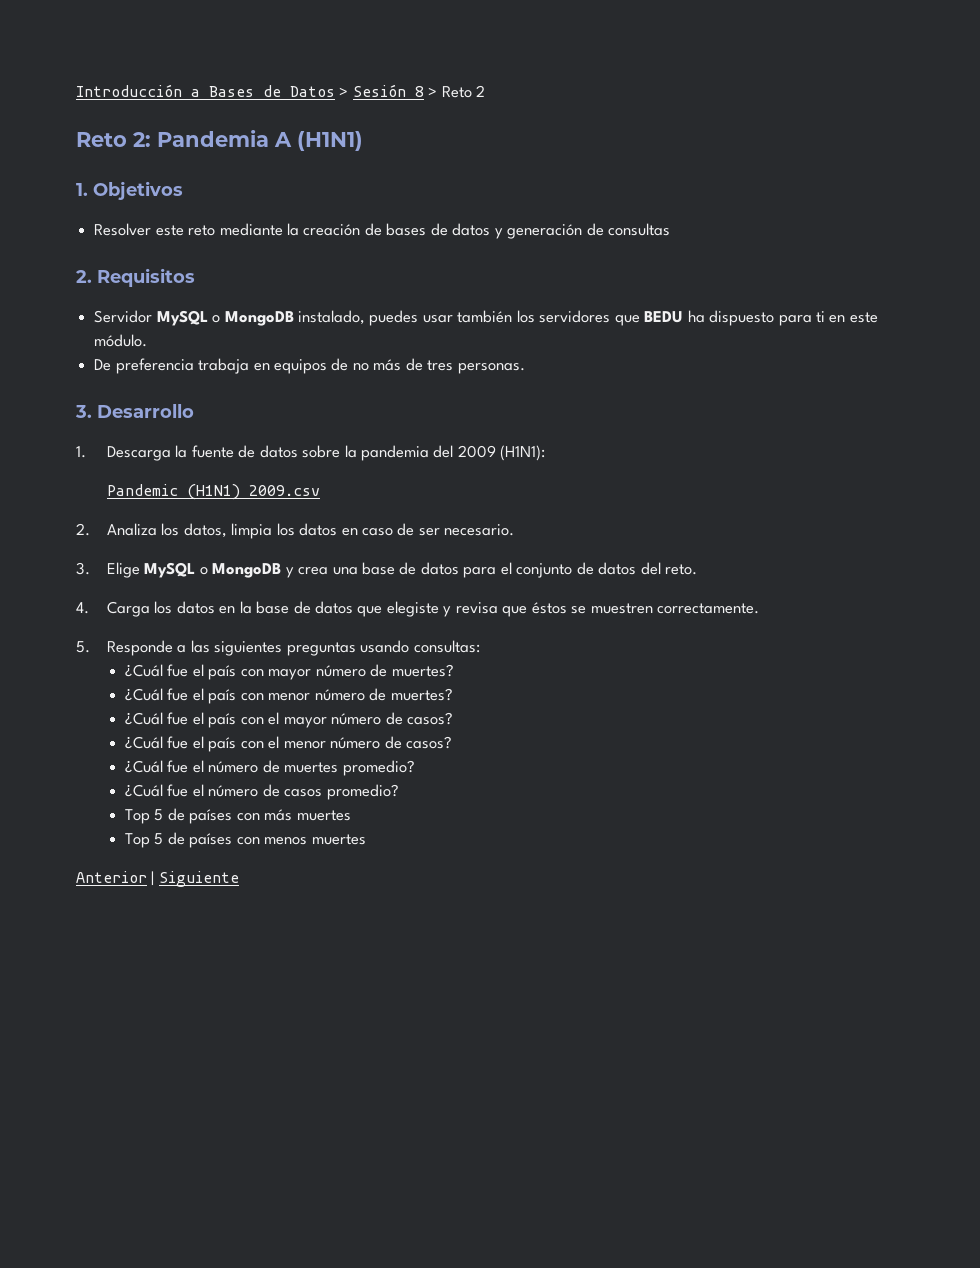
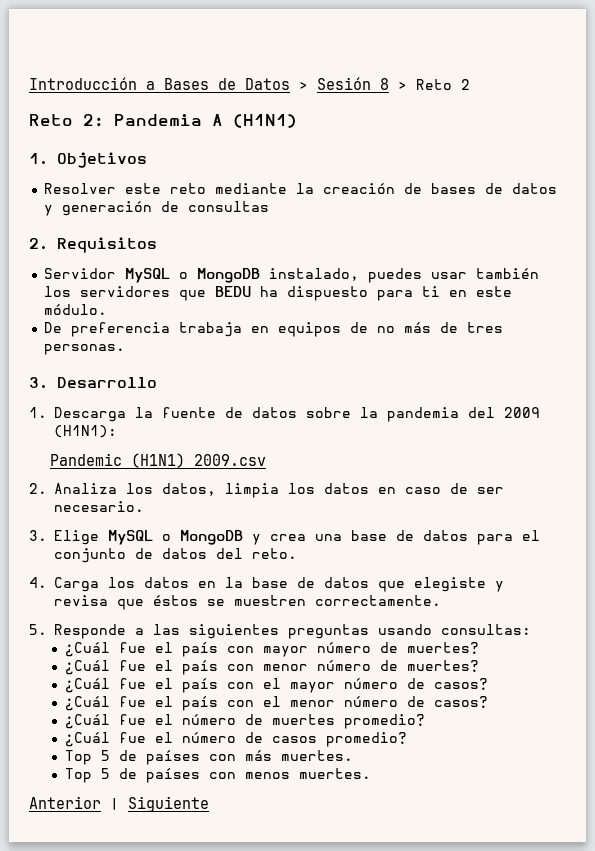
[296,810,351,821] muertes -> [280,750,353,761] muertes.
[311,834,366,845] muertes -> [298,768,371,779] muertes.

